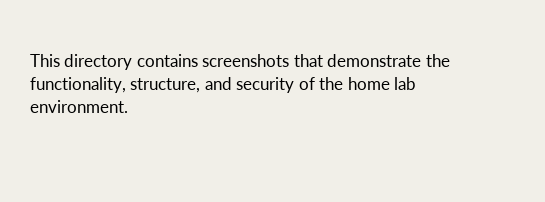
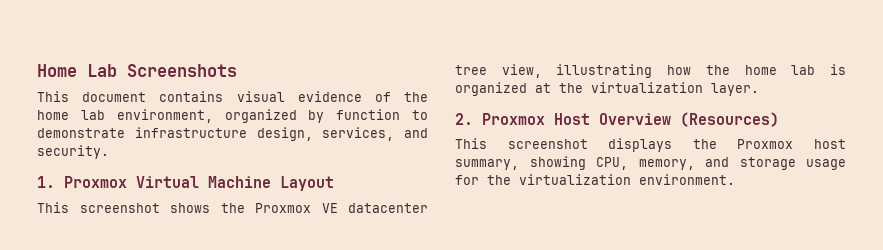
[30,54,450,70] [30,77,417,93] This directory contains screenshots that demonstrate the functionality, structure, and security of the home lab -> [37,64,237,77] [37,91,429,102] [37,109,428,123] [37,127,428,141] [37,145,109,159] [37,176,334,191] [37,202,428,213] [455,64,846,78] [455,82,759,96] [455,112,779,127] [455,138,846,152] [455,156,846,170] [455,174,631,185] Home Lab Screenshots // This document contains visual evidence of the home lab environment, organized by function to demonstrate infrastructure design, services, and security. // 1. Proxmox Virtual Machine Layout // This screenshot shows the Proxmox VE datacenter tree view, illustrating how the home lab is organized at the virtualization layer. // 2. Proxmox Host Overview (Resources) // This screenshot displays the Proxmox host summary, showing CPU, memory, and storage usage for the virtualization

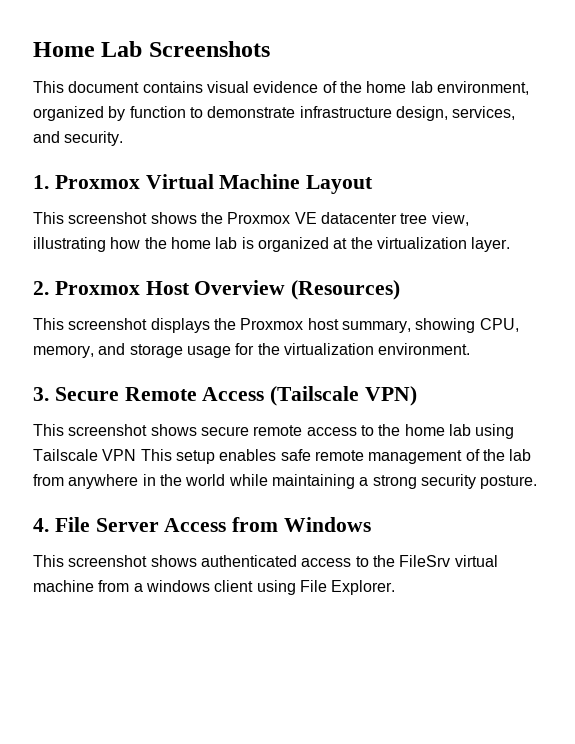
(735, 179) none -> [33,386,418,406] [33,424,515,439] [33,449,532,464] [33,474,538,489] [33,517,372,532] [33,555,498,567] [33,580,396,595] // 3. Secure Remote Access (Tailscale VPN) // This screenshot shows secure remote access to the home lab using Tailscale VPN This setup enables safe remote management of the lab from anywhere in the world while maintaining a strong security posture. // 4. File Server Access from Windows // This screenshot shows authenticated access to the FileSrv virtual machine from a windows client using File Explorer.

